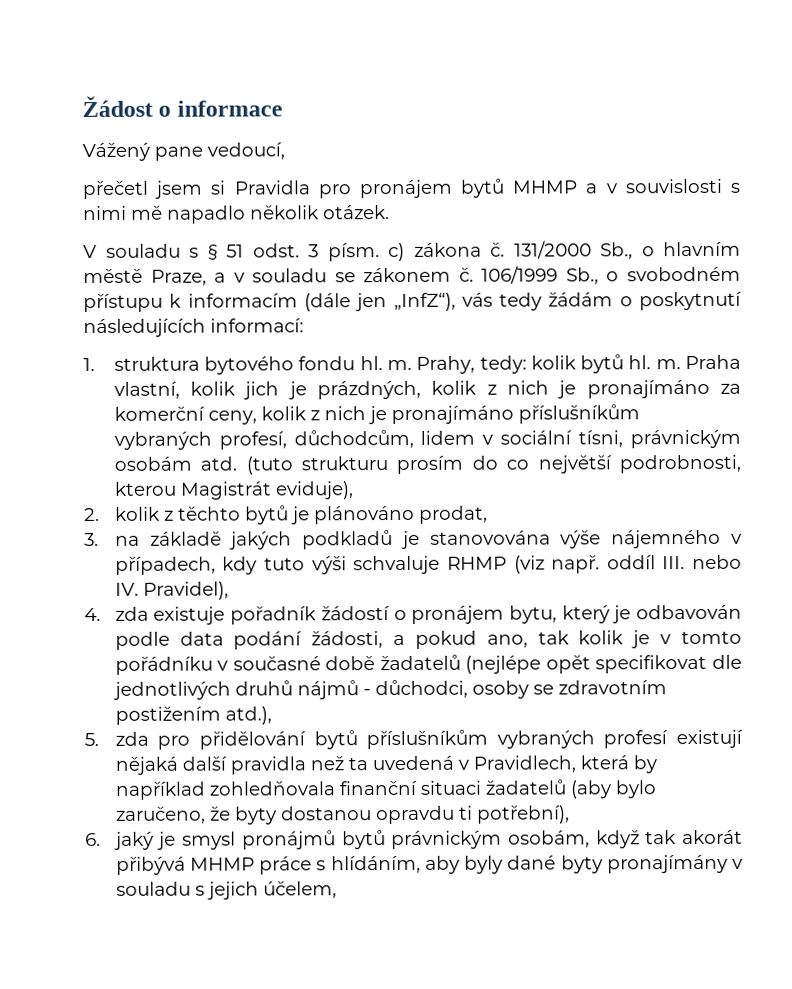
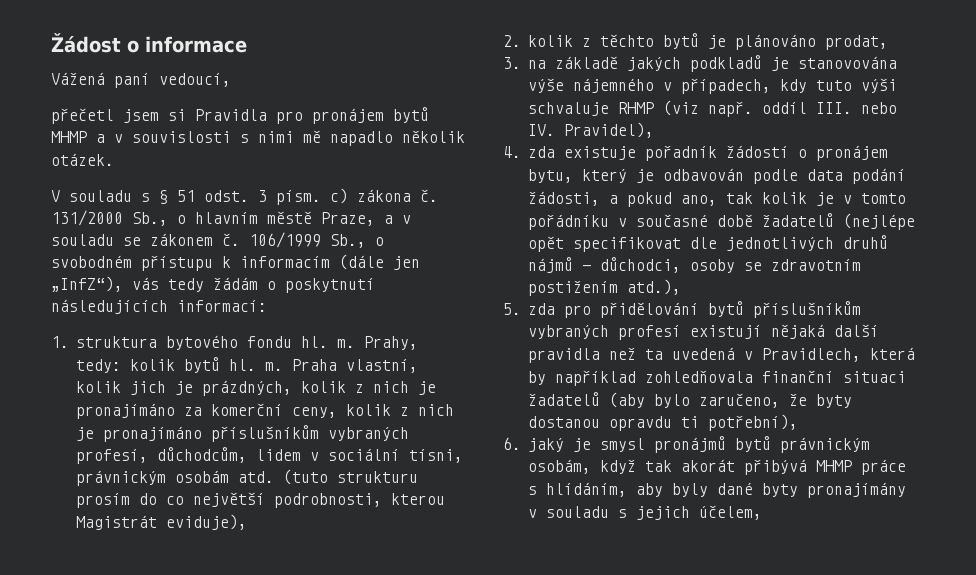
[82,142,203,162] Vážený pane -> [51,72,150,88] Vážená paní

